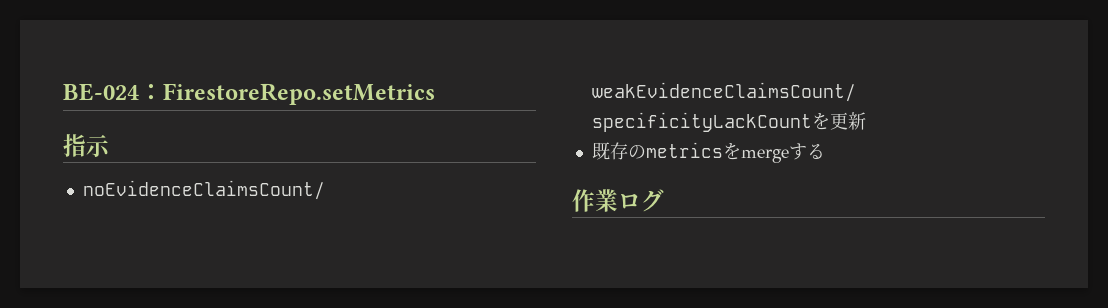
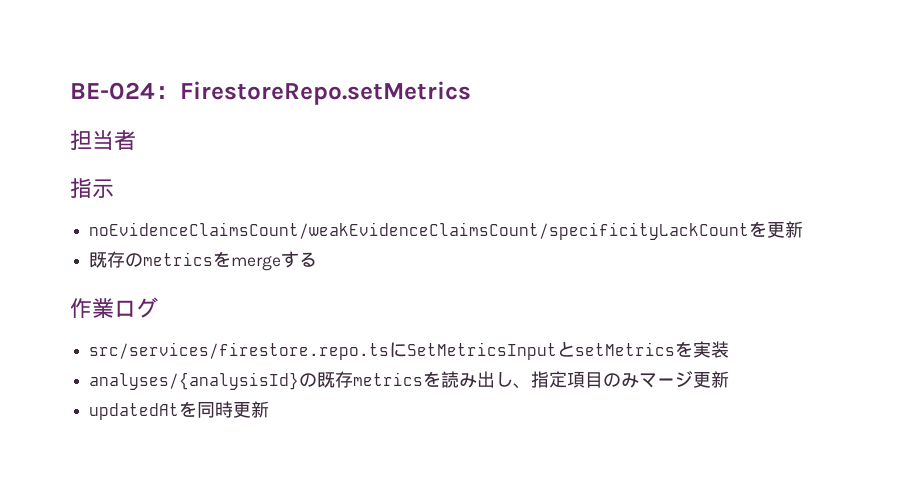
(435, 94) none -> [70,130,136,151] // 担当者
(664, 200) none -> [89,341,730,360] [89,371,730,390] [89,401,270,420] // src/services/firestore.repo.tsにSetMetricsInputとsetMetricsを実装 // analyses/{analysisId}の既存metricsを読み出し、指定項目のみマージ更新 // updatedAtを同時更新

